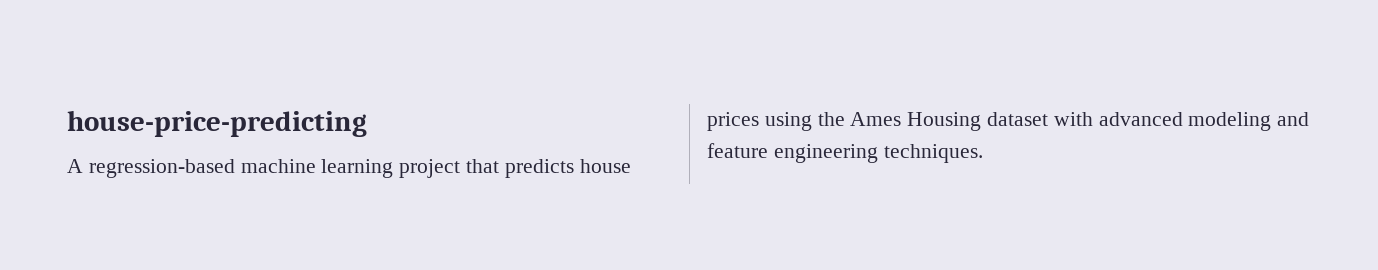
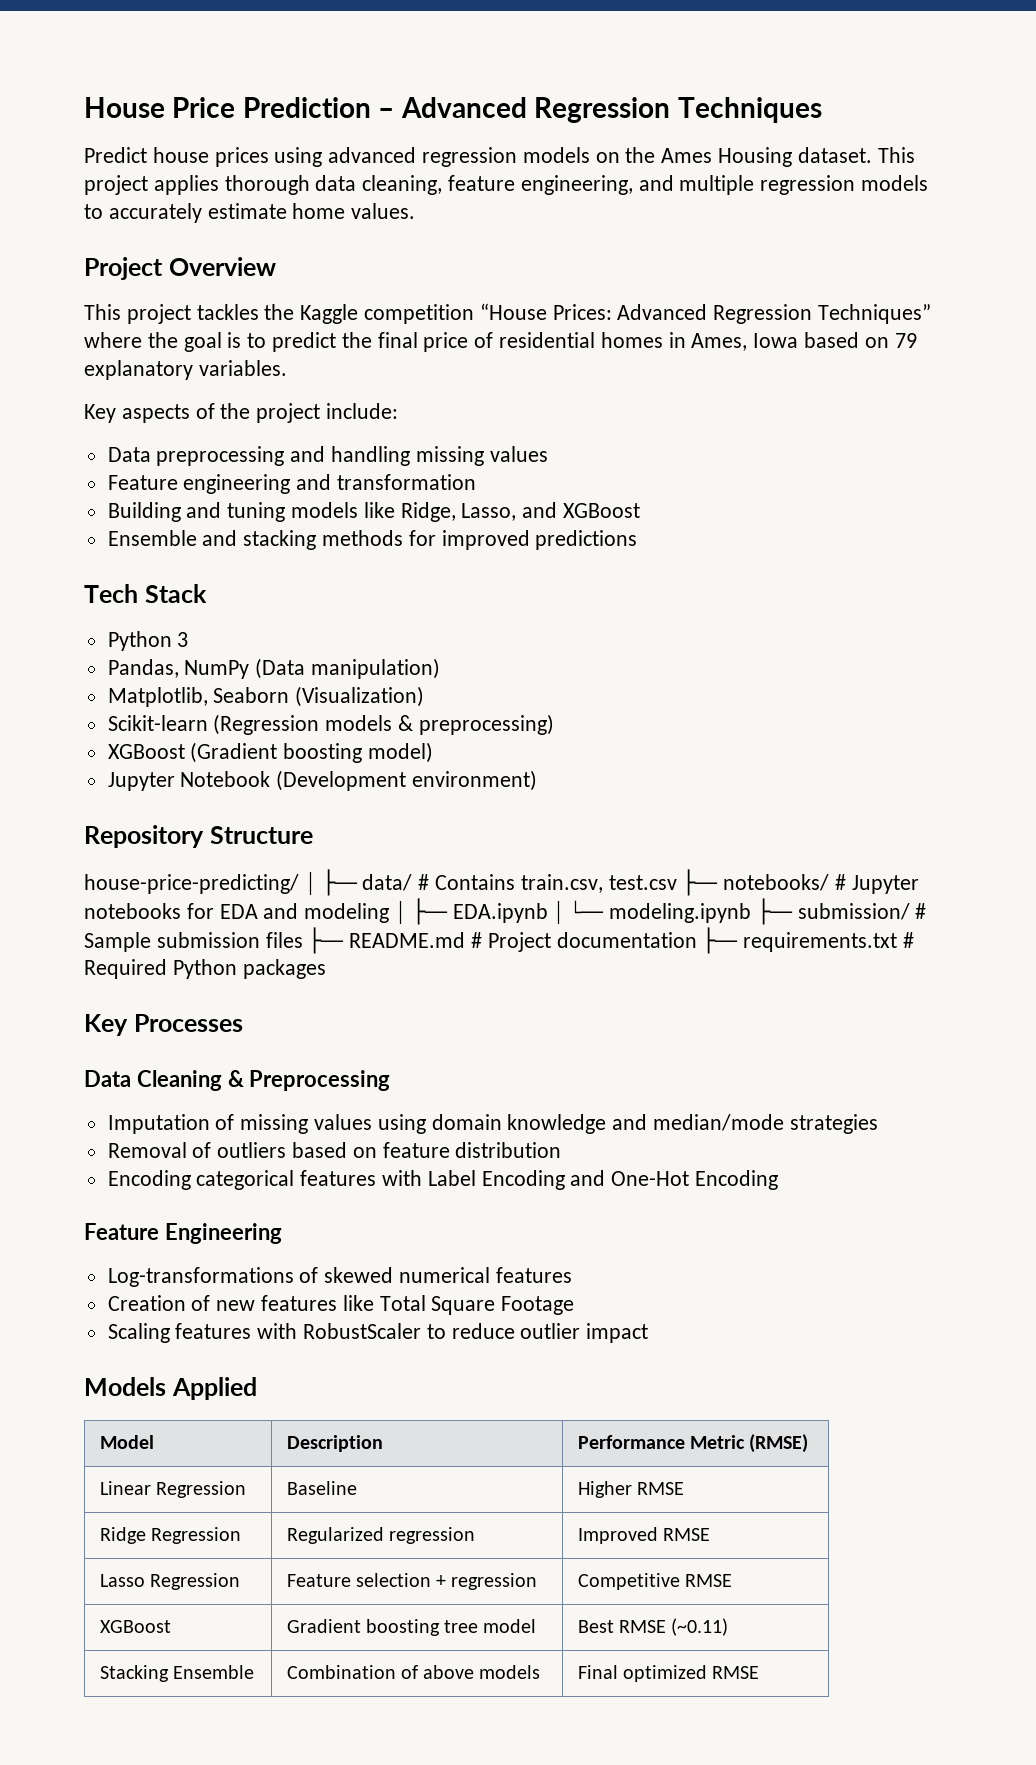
[67,110,367,137] [67,159,631,178] [707,112,1310,131] [707,143,983,163] house-price-predicting // A regression-based machine learning project that predicts house prices using the Ames Housing dataset with advanced modeling and feature engineering techniques. -> [84,97,822,123] [84,147,915,167] [84,175,929,195] [84,203,416,223] [84,257,276,280] [84,303,932,324] [84,332,917,352] [84,360,287,380] [84,403,399,423] [107,446,548,466] [107,474,477,494] [107,502,641,522] [107,530,638,550] [84,584,207,603] [107,631,189,651] [107,658,441,679] [107,686,425,707] [107,714,554,735] [107,742,434,763] [107,770,538,791] [84,825,313,848] [84,869,919,896] [84,898,927,925] [84,927,915,954] [84,959,326,979] [84,1014,243,1036] [84,1070,391,1091] [107,1114,878,1134] [107,1142,562,1158] [107,1170,779,1190] [84,1223,282,1244] [107,1267,572,1287] [107,1295,575,1315] [107,1323,649,1343] [84,1377,257,1400] [99,1435,154,1449] [286,1435,383,1452] [577,1434,809,1453] [99,1481,246,1498] [286,1481,357,1495] [577,1481,684,1498] [99,1527,241,1544] [286,1527,475,1544] [577,1527,710,1544] [99,1573,240,1590] [286,1573,538,1590] [577,1573,732,1590] [99,1620,171,1633] [286,1619,537,1636] [577,1618,729,1636] [99,1665,254,1682] [286,1665,541,1679] [577,1665,760,1682] House Price Prediction – Advanced Regression Techniques // Predict house prices using advanced regression models on the Ames Housing dataset. This project applies thorough data cleaning, feature engineering, and multiple regression models to accurately estimate home values. // Project Overview // This project tackles the Kaggle competition “House Prices: Advanced Regression Techniques” where the goal is to predict the final price of residential homes in Ames, Iowa based on 79 explanatory variables. // Key aspects of the project include: // Data preprocessing and handling missing values // Feature engineering and transformation // Building and tuning models like Ridge, Lasso, and XGBoost // Ensemble and stacking methods for improved predictions // Tech Stack // Python 3 // Pandas, NumPy (Data manipulation) // Matplotlib, Seaborn (Visualization) // Scikit-learn (Regression models & preprocessing) // XGBoost (Gradient boosting model) // Jupyter Notebook (Development environment) // Repository Structure // house-price-predicting/ │ ├── data/ # Contains train.csv, test.csv ├── notebooks/ # Jupyter notebooks for EDA and modeling │ ├── EDA.ipynb │ └── modeling.ipynb ├── submission/ # Sample submission files ├── README.md # Project documentation ├── requirements.txt # Required Python packages // Key Processes // Data Cleaning & Preprocessing // Imputation of missing values using domain knowledge and median/mode strategies // Removal of outliers based on feature distribution // Encoding categorical features with Label Encoding and One-Hot Encoding // Feature Engineering // Log-transformations of skewed numerical features // Creation of new features like Total Square Footage // Scaling features with RobustScaler to reduce outlier impact // Models Applied // Model | Description | Performance Metric (RMSE) // Linear Regression | Baseline | Higher RMSE // Ridge Regression | Regularized regression | Improved RMSE // Lasso Regression | Feature selection + regression | Competitive RMSE // XGBoost | Gradient boosting tree model | Best RMSE (~0.11) // Stacking Ensemble | Combination of above models | Final optimized RMSE

